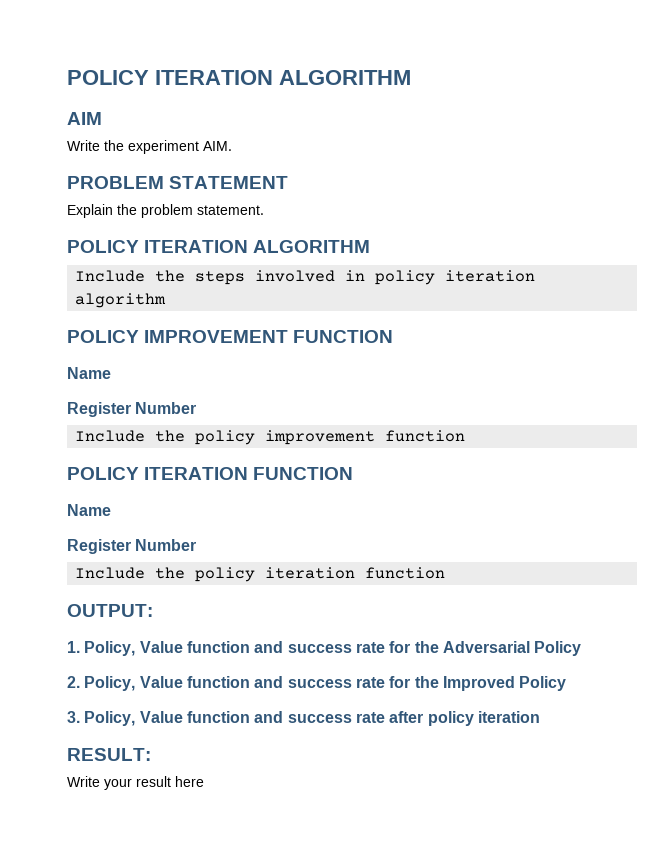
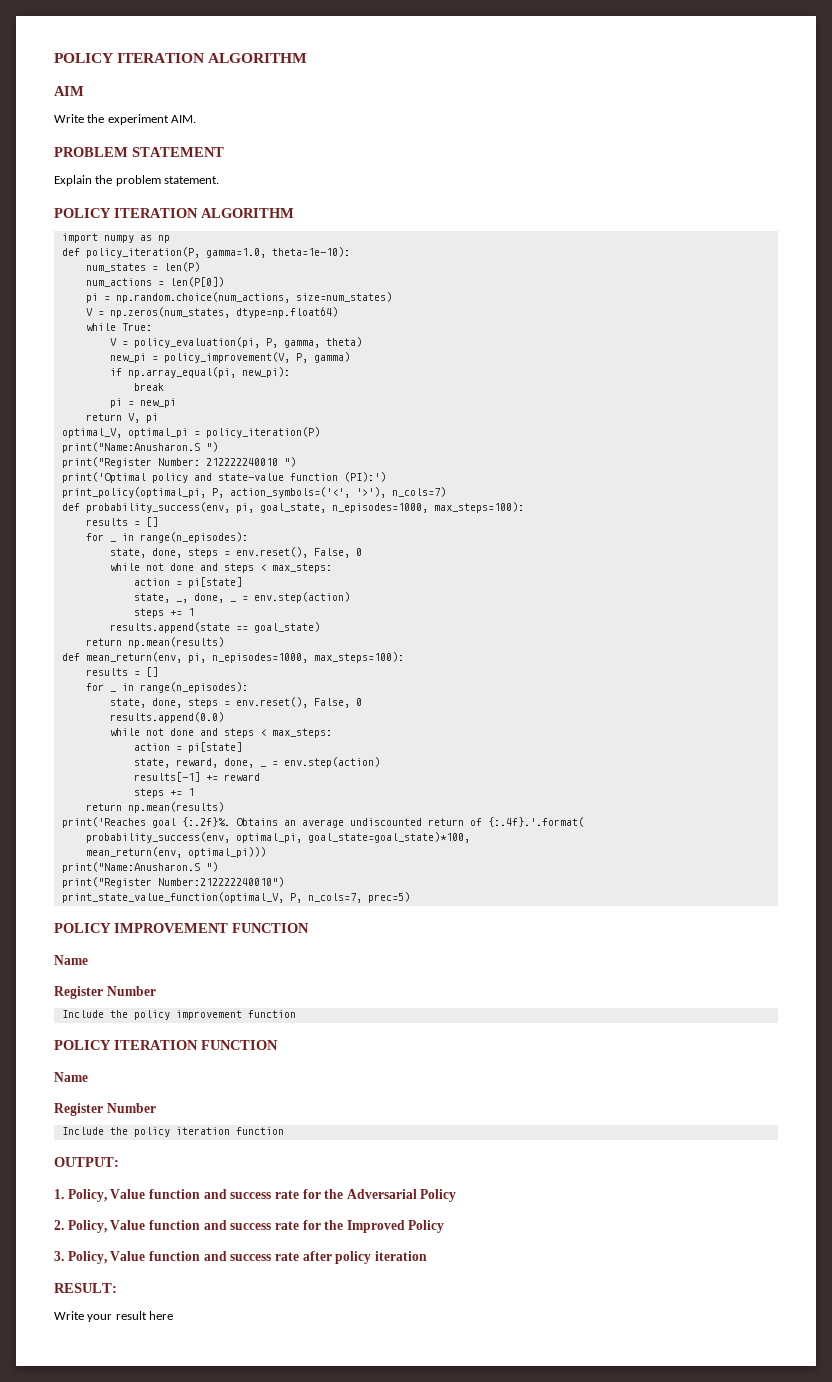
[75,270,536,285] [75,293,167,308] Include the steps involved in policy iteration algorithm -> [61,233,170,243] [61,247,350,258] [85,262,200,272] [85,277,224,287] [85,292,392,303] [85,307,338,318] [85,323,152,331] [109,337,362,348] [109,352,350,363] [109,367,290,378] [133,383,164,391] [109,398,176,408] [85,413,158,423] [61,427,320,438] [61,442,218,453] [61,457,296,468] [61,472,386,483] [61,487,446,498] [61,502,524,513] [85,517,158,527] [85,533,104,541] [109,541,116,542] [121,532,248,543] [109,547,362,558] [109,563,332,573] [133,577,242,588] [133,593,236,603] [241,592,350,603] [133,608,194,618] [109,622,320,633] [85,637,224,648] [61,652,404,663] [85,667,158,677] [85,683,104,691] [109,691,116,692] [121,682,248,693] [109,697,362,708] [109,712,224,723] [109,728,332,738] [133,742,242,753] [133,758,266,768] [271,757,380,768] [133,772,260,782] [133,788,194,798] [85,802,224,813] [61,817,584,828] [85,832,470,843] [85,847,266,858] [61,862,218,873] [61,877,284,888] [61,892,410,903] import numpy as np // def policy_iteration(P, gamma=1.0, theta=1e-10): // num_states = len(P) // num_actions = len(P[0]) // pi = np.random.choice(num_actions, size=num_states) // V = np.zeros(num_states, dtype=np.float64) // while True: // V = policy_evaluation(pi, P, gamma, theta) // new_pi = policy_improvement(V, P, gamma) // if np.array_equal(pi, new_pi): // break // pi = new_pi // return V, pi // optimal_V, optimal_pi = policy_iteration(P) // print("Name:Anusharon.S ") // print("Register Number: 212222240010 ") // print('Optimal policy and state-value function (PI):') // print_policy(optimal_pi, P, action_symbols=('<', '>'), n_cols=7) // def probability_success(env, pi, goal_state, n_episodes=1000, max_steps=100): // results = [] // for _ in range(n_episodes): // state, done, steps = env.reset(), False, 0 // while not done and steps < max_steps: // action = pi[state] // state, _, done, _ = env.step(action) // steps += 1 // results.append(state == goal_state) // return np.mean(results) // def mean_return(env, pi, n_episodes=1000, max_steps=100): // results = [] // for _ in range(n_episodes): // state, done, steps = env.reset(), False, 0 // results.append(0.0) // while not done and steps < max_steps: // action = pi[state] // state, reward, done, _ = env.step(action) // results[-1] += reward // steps += 1 // return np.mean(results) // print('Reaches goal {:.2f}%. Obtains an average undiscounted return of {:.4f}.'.format( // probability_success(env, optimal_pi, goal_state=goal_state)*100, // mean_return(env, optimal_pi))) // print("Name:Anusharon.S ") // print("Register Number:212222240010") // print_state_value_function(optimal_V, P, n_cols=7, prec=5)

